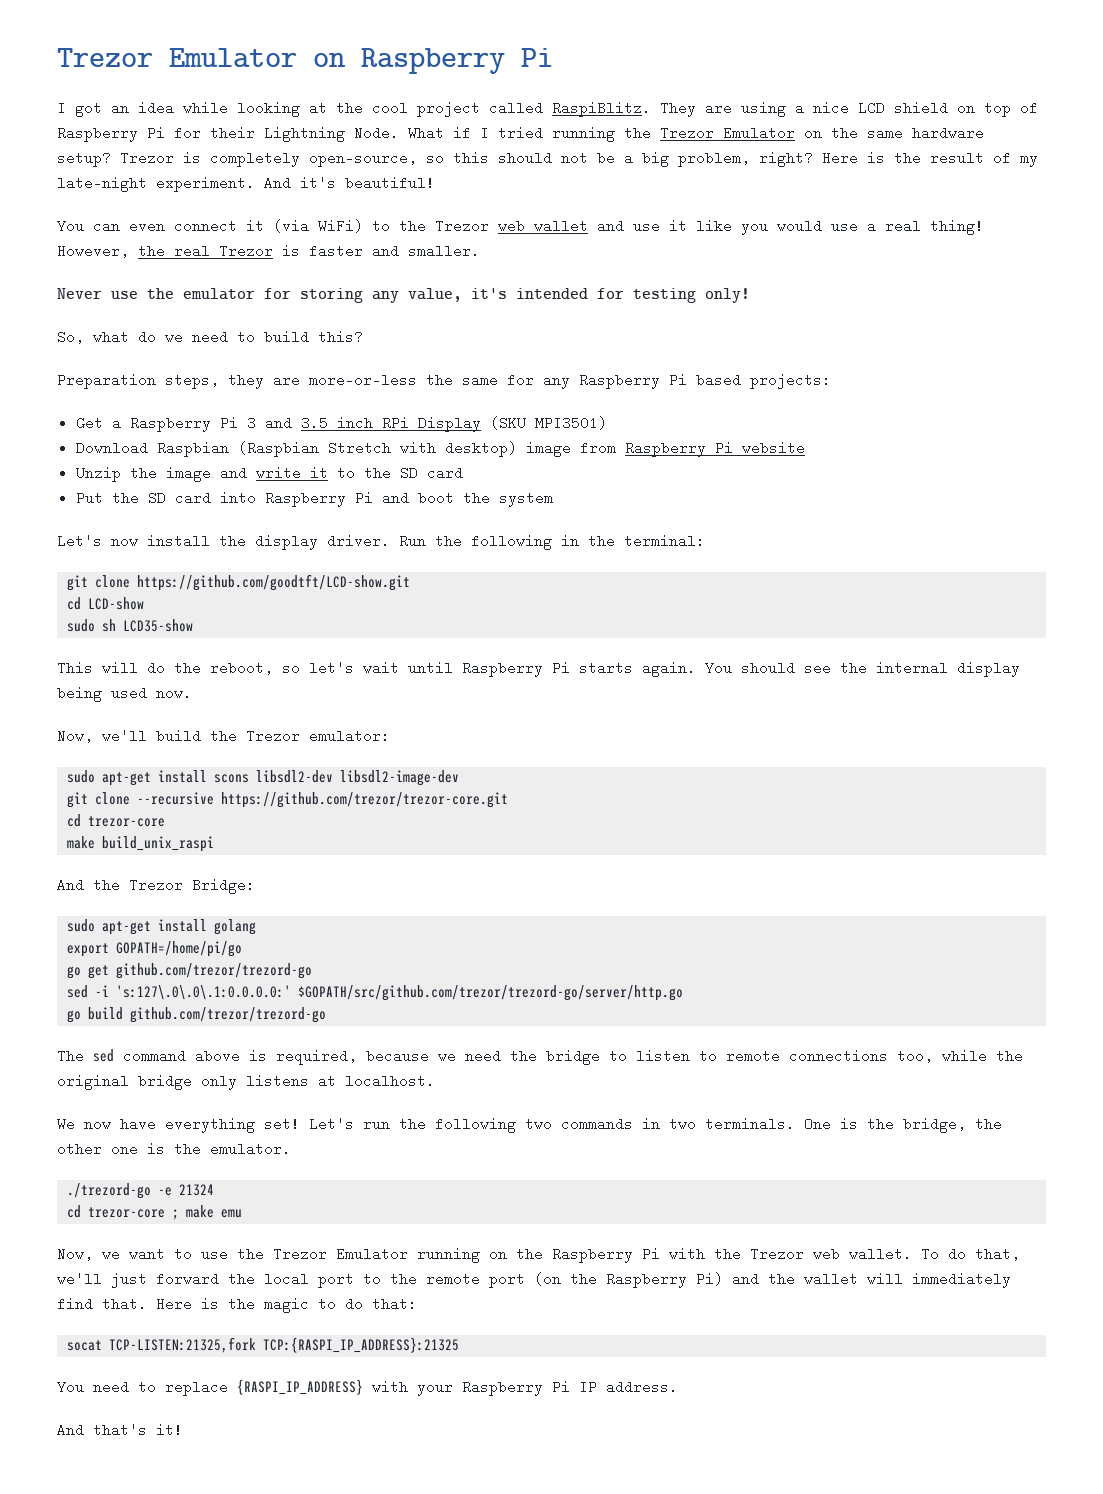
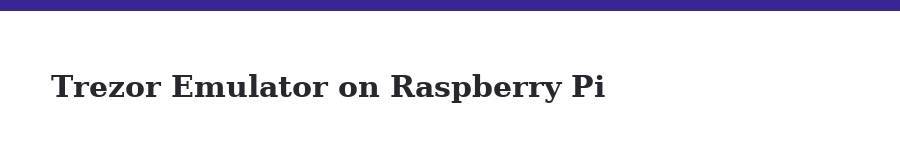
[57,101,1038,117] [57,126,984,142] [57,151,1038,167] [57,176,435,192] [57,219,984,235] [57,244,480,258] [57,288,750,303] [57,330,363,344] [57,373,831,389] [75,416,607,432] [75,441,805,457] [75,466,463,482] [75,491,553,507] [57,534,705,550] [67,574,411,591] [67,597,145,610] [67,619,194,632] [57,661,1020,677] [57,686,192,702] [57,729,390,743] [67,770,460,786] [67,792,509,808] [67,814,166,827] [67,836,215,852] [57,878,255,894] [67,919,257,935] [67,941,243,957] [67,963,313,979] [67,985,684,1001] [67,1007,327,1023] [57,1049,1023,1065] [57,1074,435,1090] [57,1117,1002,1133] [57,1142,291,1156] [67,1183,215,1199] [67,1205,243,1220] [57,1247,1020,1263] [57,1272,1011,1288] [57,1297,417,1313] [67,1337,460,1353] [57,1379,678,1396] [57,1423,183,1437] // I got an idea while looking at the cool project called RaspiBlitz. They are using a nice LCD shield on top of Raspberry Pi for their Lightning Node. What if I tried running the Trezor Emulator on the same hardware setup? Trezor is completely open-source, so this should not be a big problem, right? Here is the result of my late-night experiment. And it's beautiful! // You can even connect it (via WiFi) to the Trezor web wallet and use it like you would use a real thing! However, the real Trezor is faster and smaller. // Never use the emulator for storing any value, it's intended for testing only! // So, what do we need to build this? // Preparation steps, they are more-or-less the same for any Raspberry Pi based projects: // Get a Raspberry Pi 3 and 3.5 inch RPi Display (SKU MPI3501) // Download Raspbian (Raspbian Stretch with desktop) image from Raspberry Pi website // Unzip the image and write it to the SD card // Put the SD card into Raspberry Pi and boot the system // Let's now install the display driver. Run the following in the terminal: // git clone https://github.com/goodtft/LCD-show.git // cd LCD-show // sudo sh LCD35-show // This will do the reboot, so let's wait until Raspberry Pi starts again. You should see the internal display being used now. // Now, we'll build the Trezor emulator: // sudo apt-get install scons libsdl2-dev libsdl2-image-dev // git clone --recursive https://github.com/trezor/trezor-core.git // cd trezor-core // make build_unix_raspi // And the Trezor Bridge: // sudo apt-get install golang // export GOPATH=/home/pi/go // go get github.com/trezor/trezord-go // sed -i 's:127\.0\.0\.1:0.0.0.0:' $GOPATH/src/github.com/trezor/trezord-go/server/http.go // go build github.com/trezor/trezord-go // The sed command above is required, because we need the bridge to listen to remote connections too, while the original bridge only listens at localhost. // We now have everything set! Let's run the following two commands in two terminals. One is the bridge, the other one is the emulator. // ./trezord-go -e 21324 // cd trezor-core ; make emu // Now, we want to use the Trezor Emulator running on the Raspberry Pi with the Trezor web wallet. To do that, we'll just forward the local port to the remote port (on the Raspberry Pi) and the wallet will immediately find that. Here is the magic to do that: // socat TCP-LISTEN:21325,fork TCP:{RASPI_IP_ADDRESS}:21325 // You need to replace {RASPI_IP_ADDRESS} with your Raspberry Pi IP address. // And that's it! -> (605, 86) none

